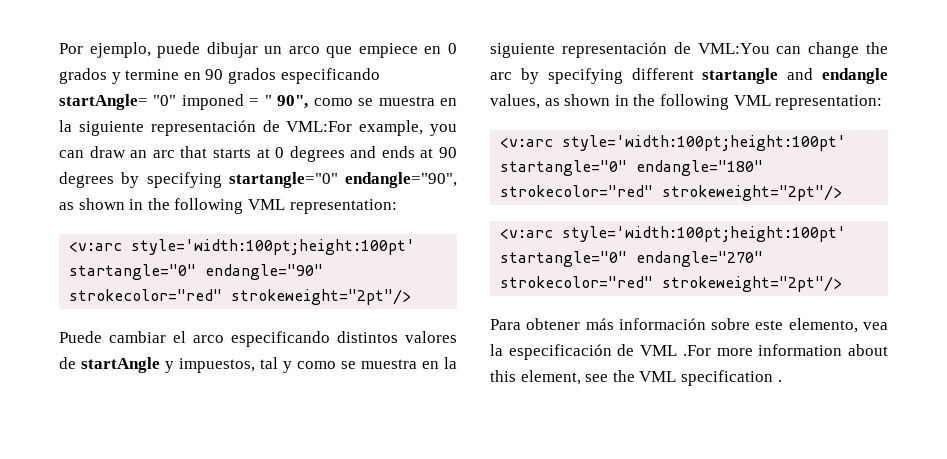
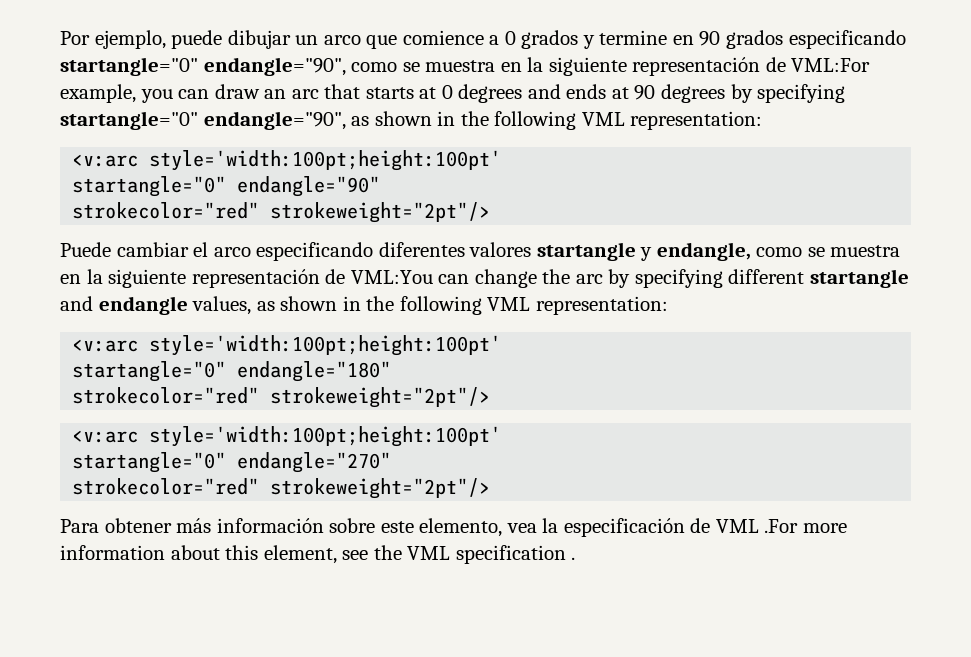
[358,43,442,58] empiece en -> [402,30,500,45] comience a
[59,94,309,110] startAngle= "0" imponed = " 90", -> [60,57,346,76] startangle="0" endangle="90",
[337,331,457,343] [59,357,292,373] distintos valores de startAngle y impuestos, tal y -> [378,242,751,261] diferentes valores startangle y endangle,

